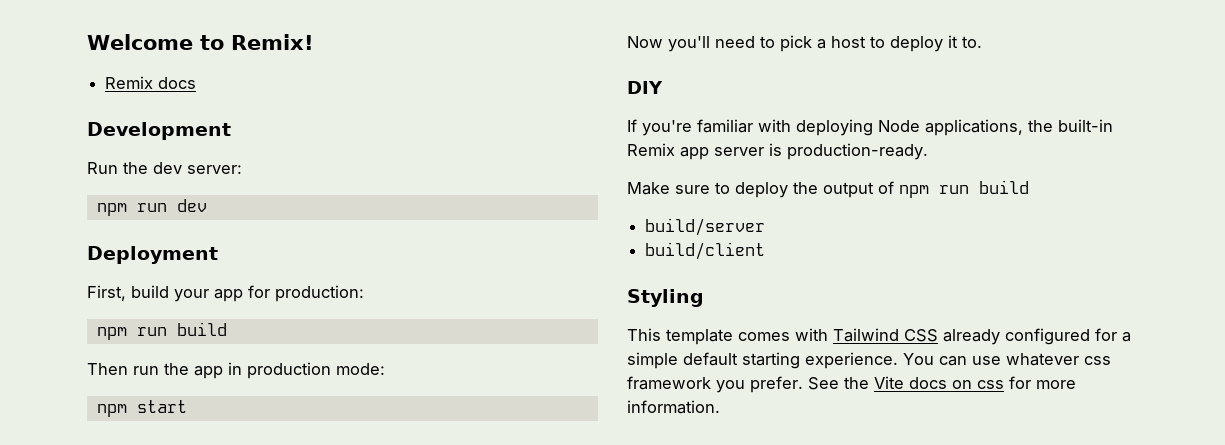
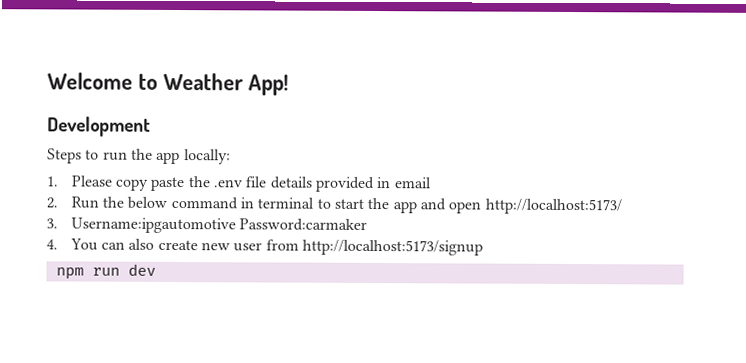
[230,34,314,50] [105,76,197,89] [87,122,231,140] [87,162,242,174] [96,199,207,216] [87,246,218,264] [87,285,364,302] [96,322,227,340] [87,362,385,379] [96,400,187,417] [627,35,982,52] [627,81,663,94] [627,119,1113,136] [627,143,928,160] [627,180,1029,198] [645,218,766,236] [645,242,766,260] [627,289,704,307] [627,328,1131,345] [627,352,1111,369] [627,376,1076,393] [627,400,720,414] Remix! // Remix docs // Development // Run the dev server: // npm run dev // Deployment // First, build your app for production: // npm run build // Then run the app in production mode: // npm start // Now you'll need to pick a host to deploy it to. // DIY // If you're familiar with deploying Node applications, the built-in Remix app server is production-ready. // Make sure to deploy the output of npm run build // build/server // build/client // Styling // This template comes with Tailwind CSS already configured for a simple default starting experience. You can use whatever css framework you prefer. See the Vite docs on css for more information. -> [162,72,289,96] [47,116,151,137] [47,148,231,165] [46,175,432,193] [46,196,622,215] [46,217,368,234] [46,238,483,256] [55,263,156,280] Weather App! // Development // Steps to run the app locally: // 1. Please copy paste the .env file details provided in email // 2. Run the below command in terminal to start the app and open http://localhost:5173/ // 3. Username:ipgautomotive Password:carmaker // 4. You can also create new user from http://localhost:5173/signup // npm run dev

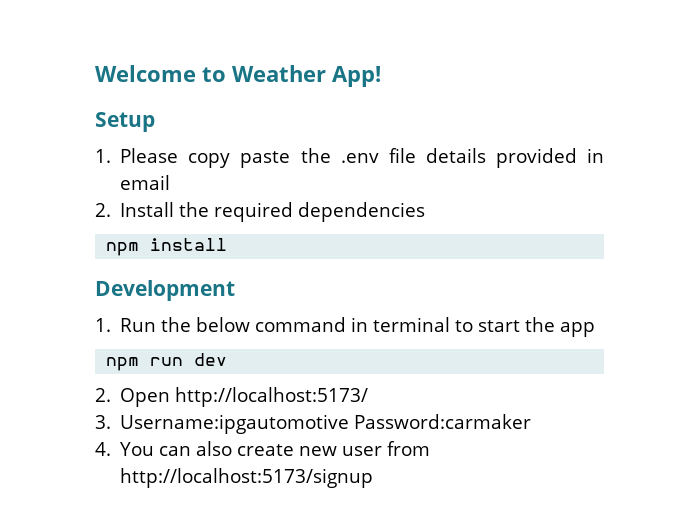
[47,116,151,137] [47,148,231,165] Development // Steps to run the app locally: -> [95,112,155,132] Setup
(58, 203) none -> [120,202,426,222] [106,238,228,256] [95,280,235,301] [95,318,111,332] Install the required dependencies // npm install // Development // 1.
[419,198,482,214] and open -> [106,353,228,371] [95,388,171,407] // npm run dev // 2. Open
[55,263,156,280] // npm run dev -> (374, 478) none

